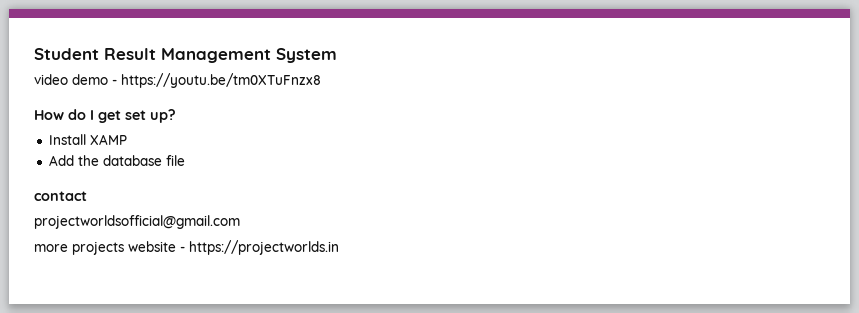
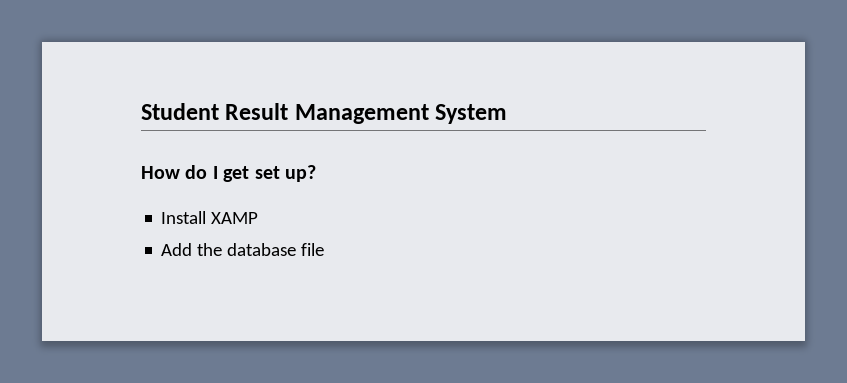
[34,73,321,88] // video demo - https://youtu.be/tm0XTuFnzx8 -> (508, 114) none
[34,191,87,201] [34,215,240,229] [34,240,339,255] // contact // projectworldsofficial@gmail.com // more projects website - https://projectworlds.in -> (325, 249) none

